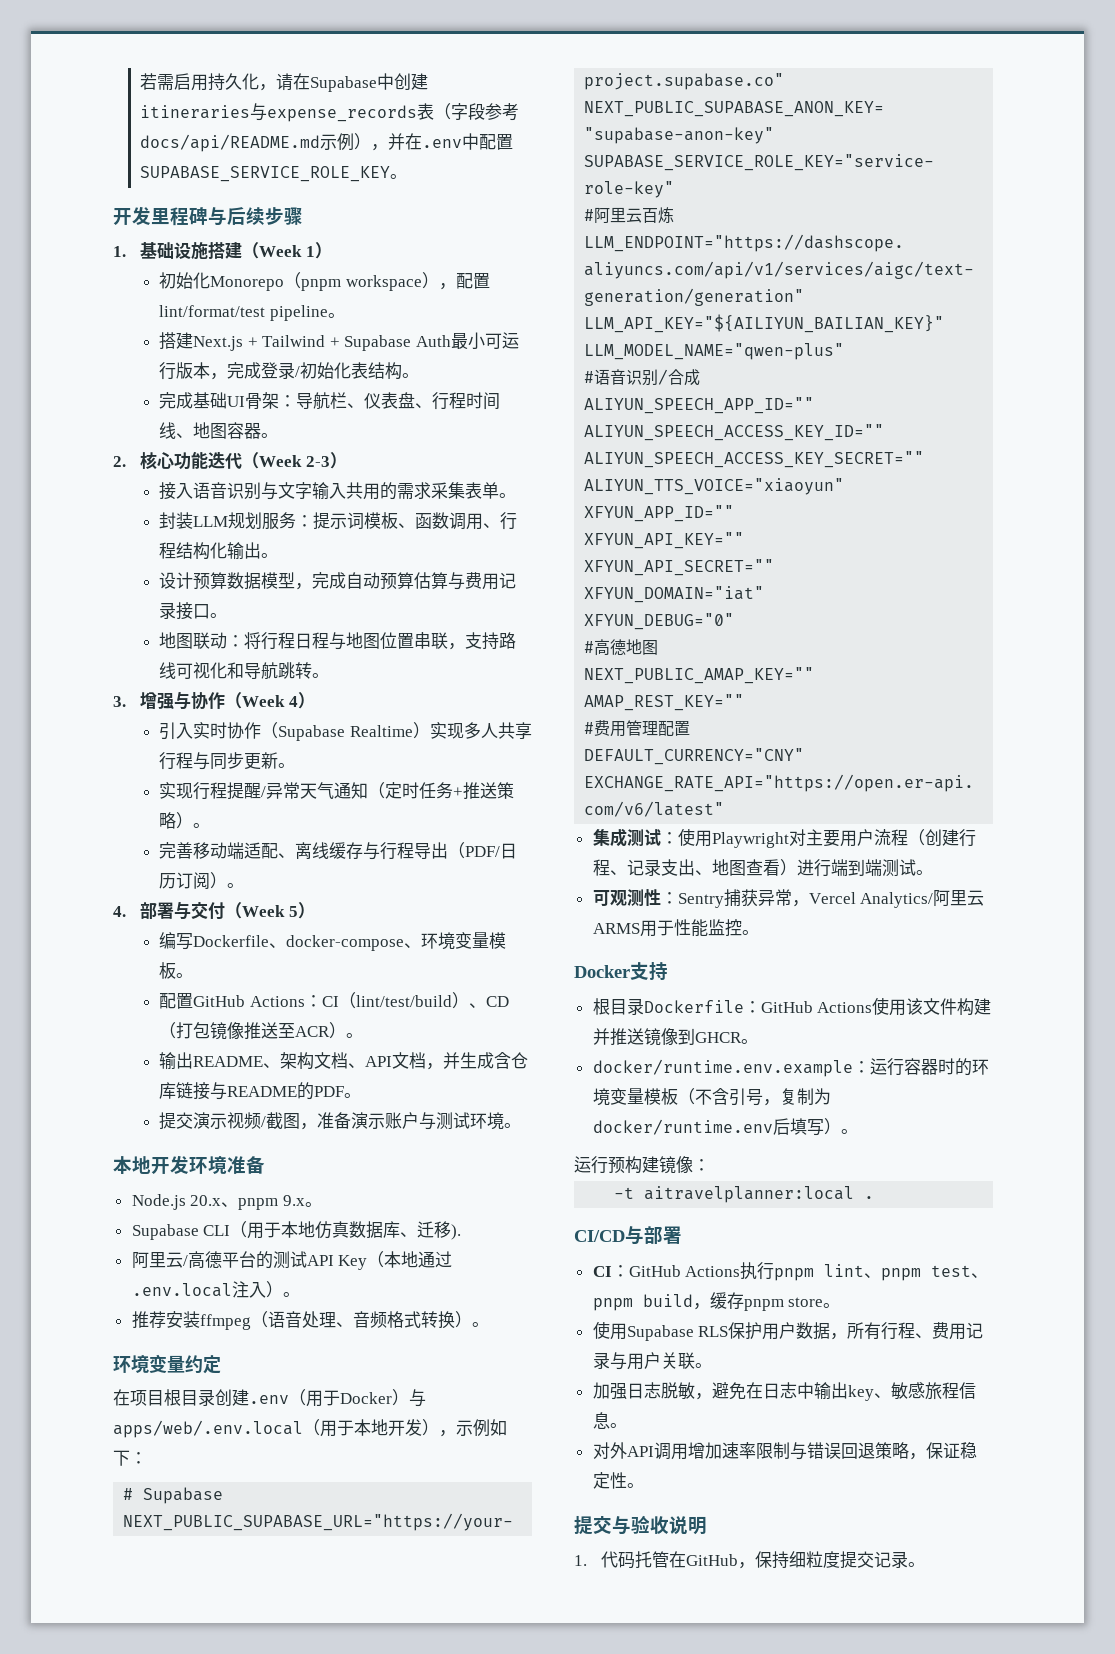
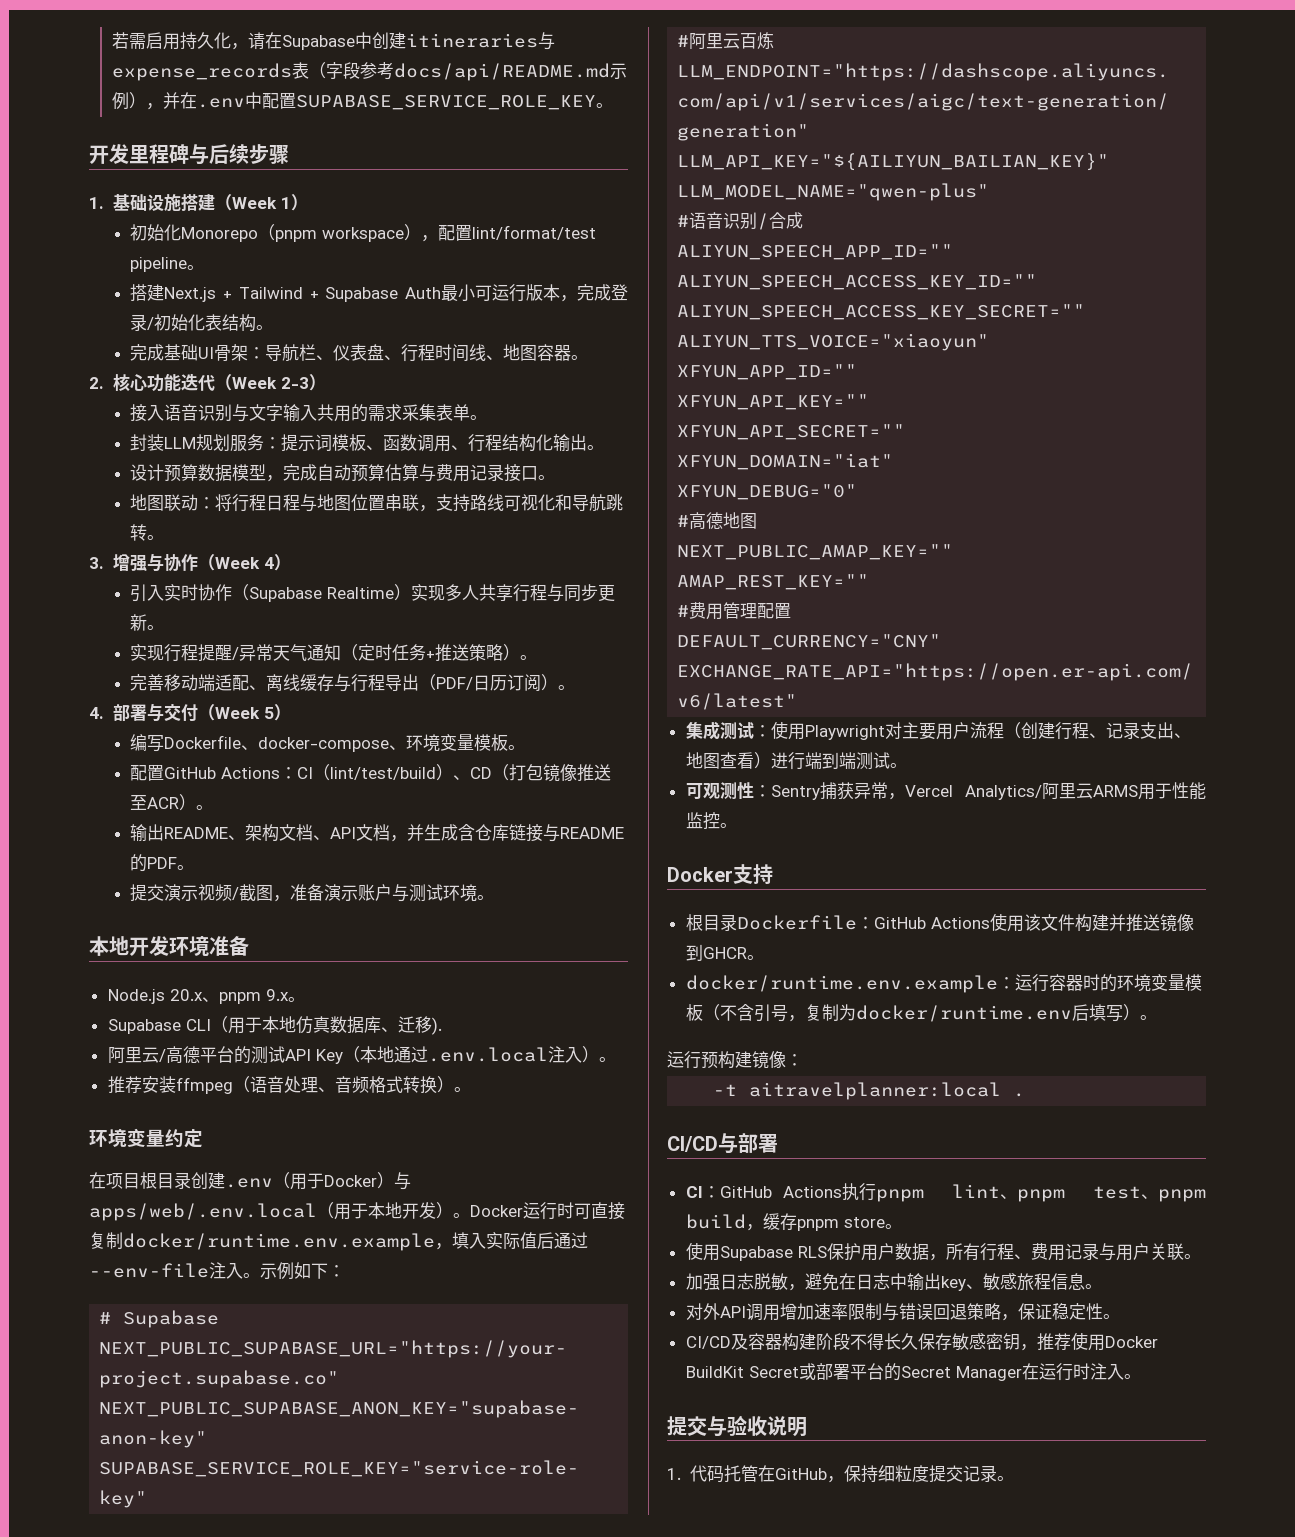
[439,1430,456,1437] ， -> [453,1202,625,1220] [89,1232,588,1251] [89,1262,260,1279] 。Docker运行时可直接复制docker/runtime.env.example，填入实际值后通过--env-file注入。
(644, 1485) none -> [685,1332,1158,1351] [685,1363,1141,1381] // CI/CD及容器构建阶段不得长久保存敏感密钥，推荐使用Docker BuildKit Secret或部署平台的Secret Manager在运行时注入。

